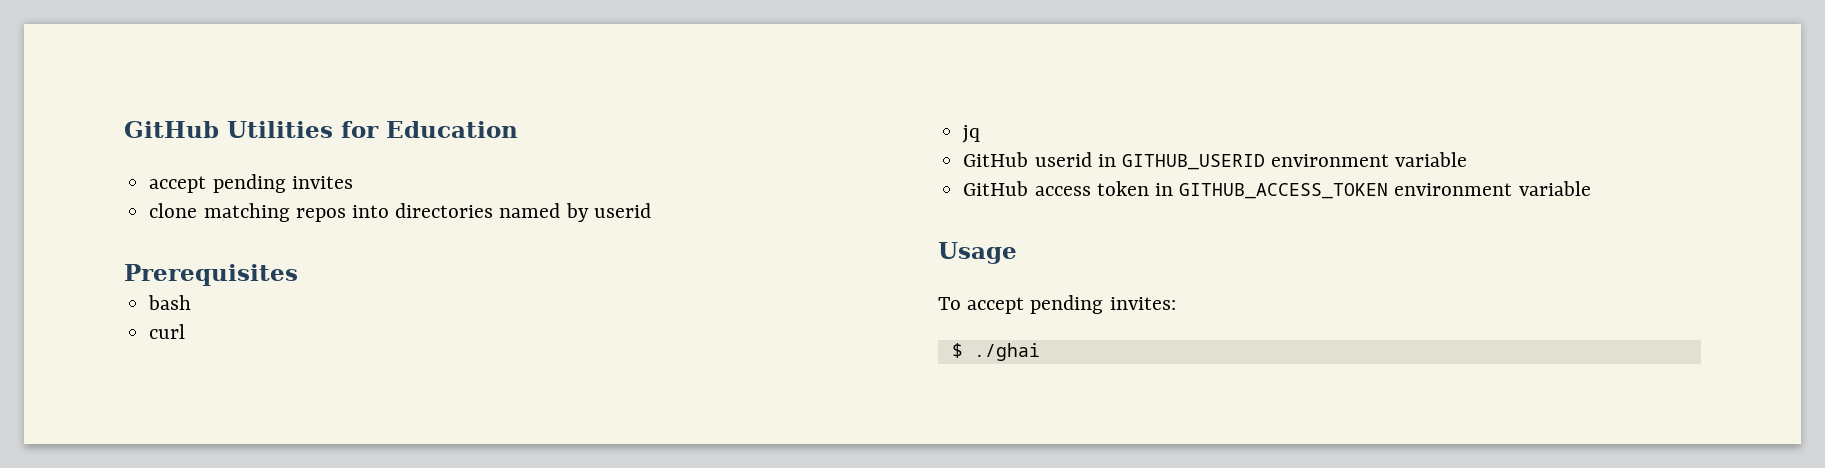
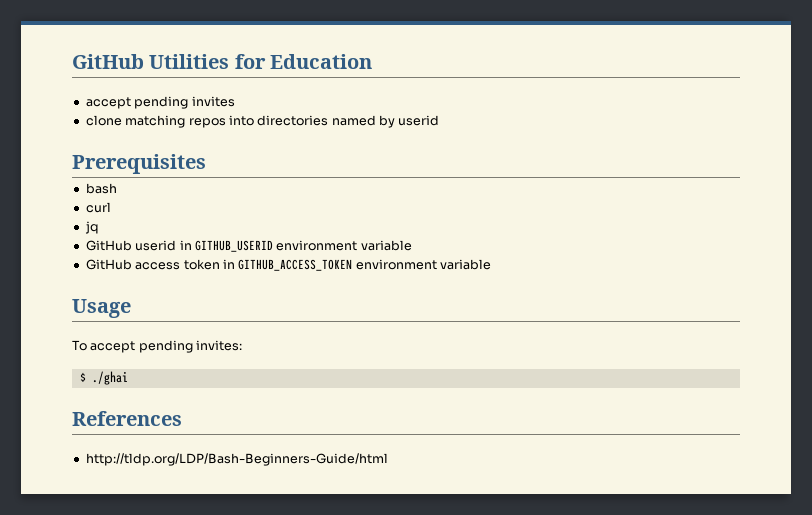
(1040, 352) none -> [72,411,182,426] [85,453,388,466] // References // http://tldp.org/LDP/Bash-Beginners-Guide/html

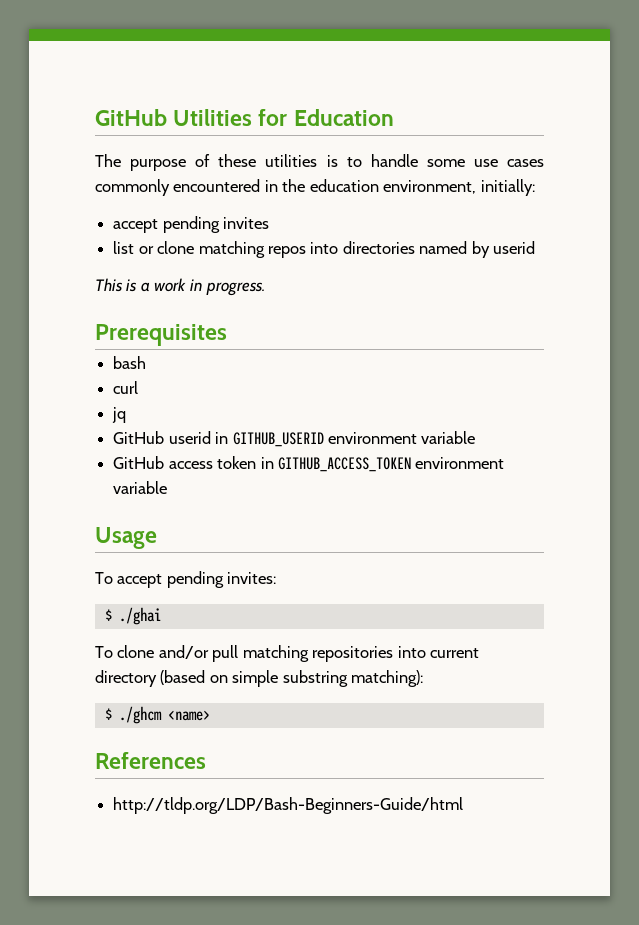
(373, 61) none -> [95,154,544,171] [95,179,535,196] // The purpose of these utilities is to handle some use cases commonly encountered in the education environment, initially:
(235, 101) none -> [113,241,154,254] list or
(440, 120) none -> [95,278,266,296] // This is a work in progress.
(128, 378) none -> [95,645,480,662] [95,670,424,687] [104,706,210,724] // To clone and/or pull matching repositories into current directory (based on simple substring matching): // $ ./ghcm <name>

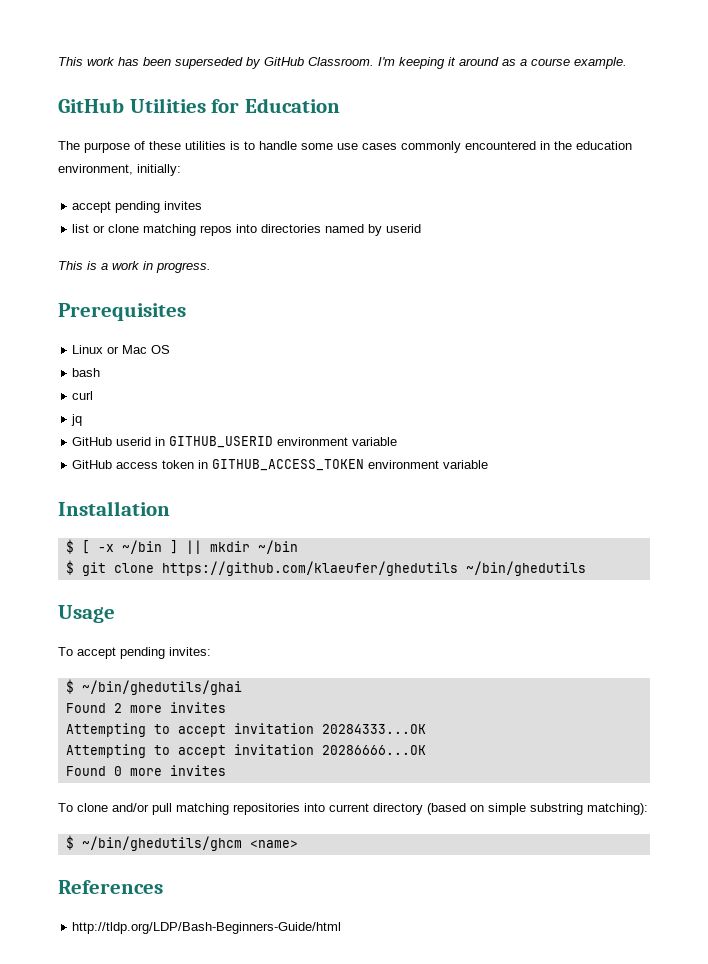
(95, 117) none -> [58,57,627,69] This work has been superseded by GitHub Classroom. I'm keeping it around as a course example. //
(227, 335) none -> [72,345,171,354] // Linux or Mac OS
(168, 487) none -> [58,501,170,516] [65,539,298,554] [65,560,586,576] // Installation // $ [ -x ~/bin ] || mkdir ~/bin // $ git clone https://github.com/klaeufer/ghedutils ~/bin/ghedutils
[118,607,161,625] ./ghai -> [81,680,242,695] [65,702,226,713] [65,723,426,737] [65,744,426,758] [65,765,226,776] ~/bin/ghedutils/ghai // Found 2 more invites // Attempting to accept invitation 20284333...OK // Attempting to accept invitation 20286666...OK // Found 0 more invites
[118,706,162,724] ./ghcm -> [81,836,242,851] ~/bin/ghedutils/ghcm

